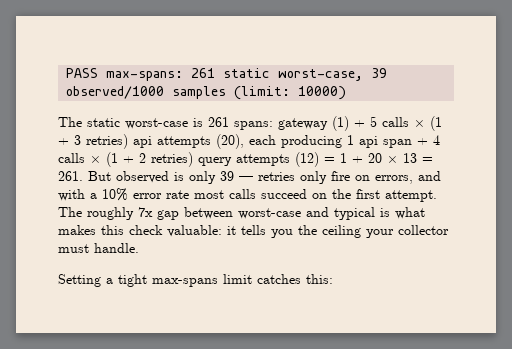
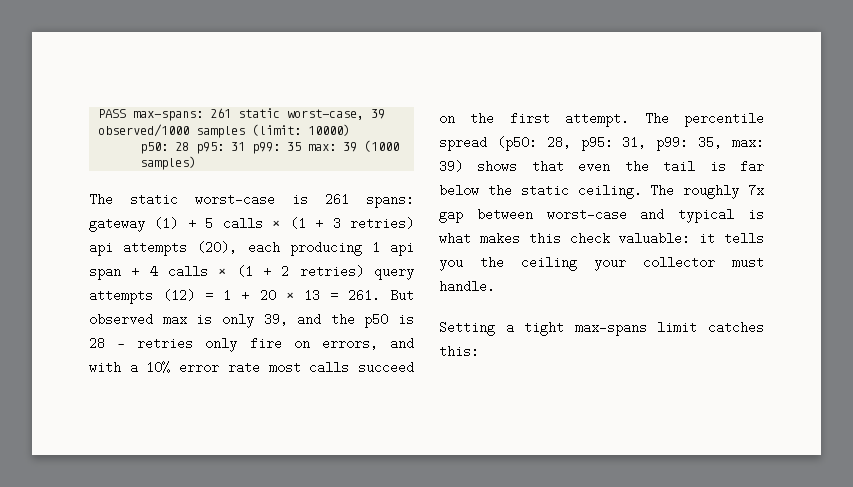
(347, 93) none -> [140,140,400,154] [140,156,197,170] // p50: 28 p95: 31 p99: 35 max: 39 (1000 samples)
(169, 177) none -> [162,313,187,326] max
[220,171,234,181] 39 -> [263,313,414,328] [89,337,105,350] 39, and the p50 is 28
(82, 212) none -> [684,112,764,127] [439,136,764,151] [439,160,764,173] [439,184,675,199] percentile spread (p50: 28, p95: 31, p99: 35, max: 39) shows that even the tail is far below the static ceiling. The

